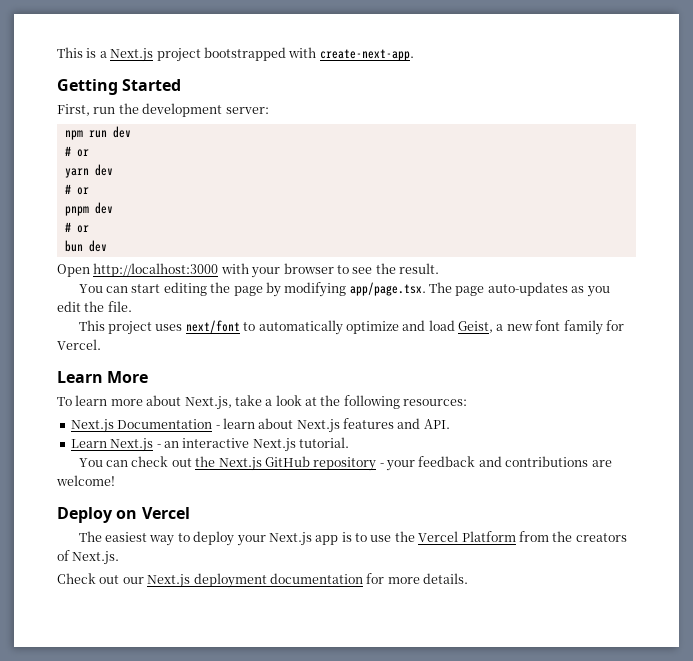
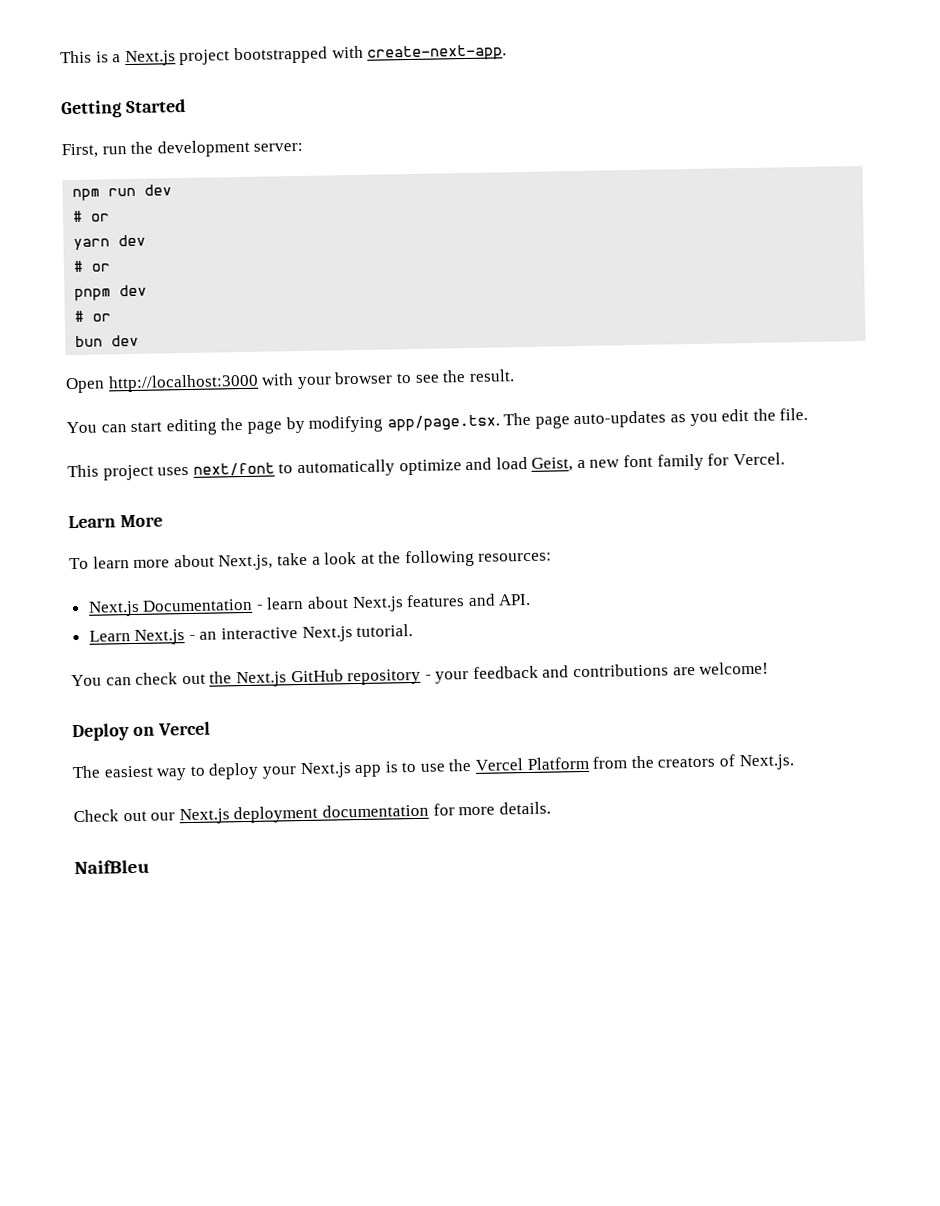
(468, 578) none -> [74,859,150,875] // NaifBleu

